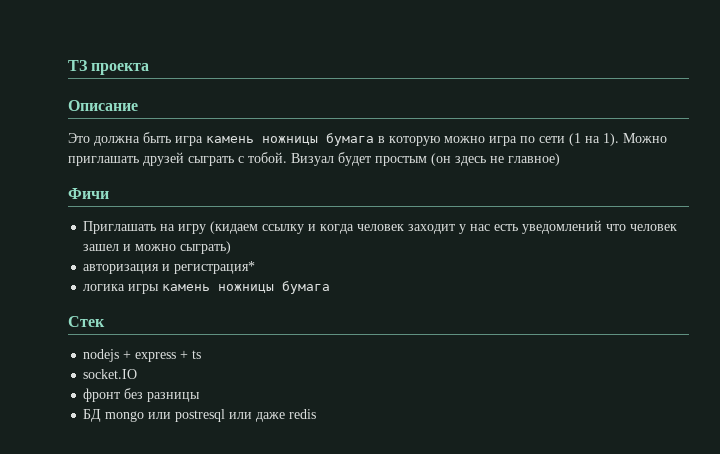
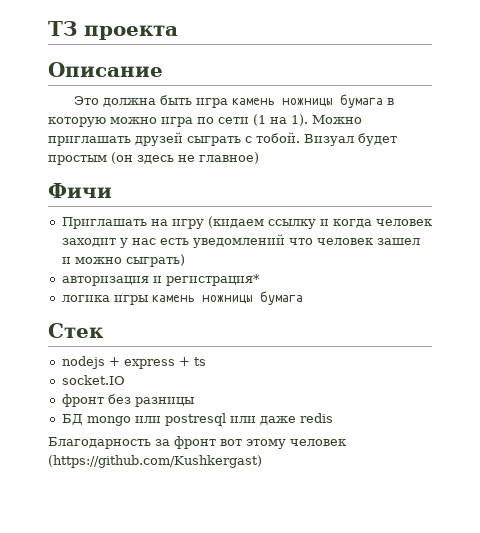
(317, 414) none -> [48,436,346,449] [48,455,262,468] // Благодарность за фронт вот этому человек (https://github.com/Kushkergast)

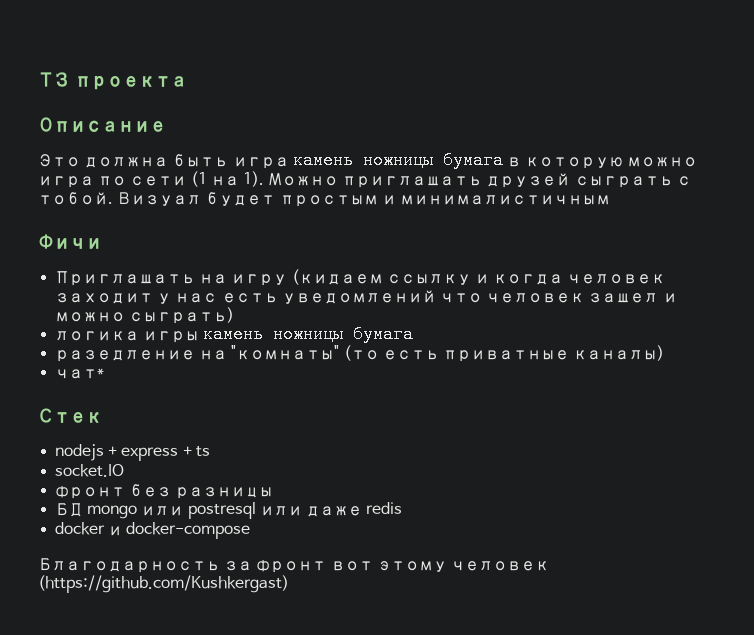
[111,152,259,164] (он здесь не главное) -> [381,195,610,205] и минималистичным
[61,274,260,286] // авторизация и регистрация* -> (235, 315) none
(303, 298) none -> [55,345,665,362] [55,368,105,379] // разедление на "комнаты" (то есть приватные каналы) // чат*
(333, 418) none -> [55,522,251,539] // docker и docker-compose

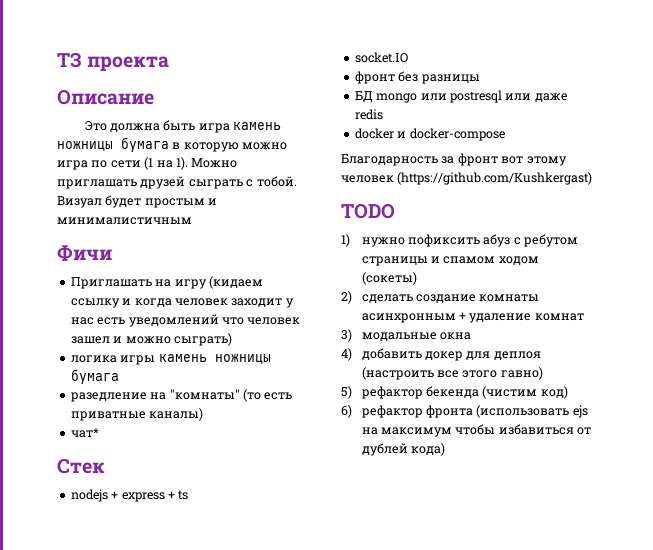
(289, 584) none -> [341,203,395,219] [341,234,579,247] [361,256,539,266] [361,272,417,285] [341,291,540,304] [361,312,584,323] [341,329,471,342] [341,348,541,361] [361,367,543,380] [341,386,568,399] [341,405,588,418] [361,424,592,437] [361,443,445,456] // TODO // 1) нужно пофиксить абуз с ребутом страницы и спамом ходом (сокеты) // 2) сделать создание комнаты асинхронным + удаление комнат // 3) модальные окна // 4) добавить докер для деплоя (настроить все этого гавно) // 5) рефактор бекенда (чистим код) // 6) рефактор фронта (использовать ejs на максимум чтобы избавиться от дублей кода)

